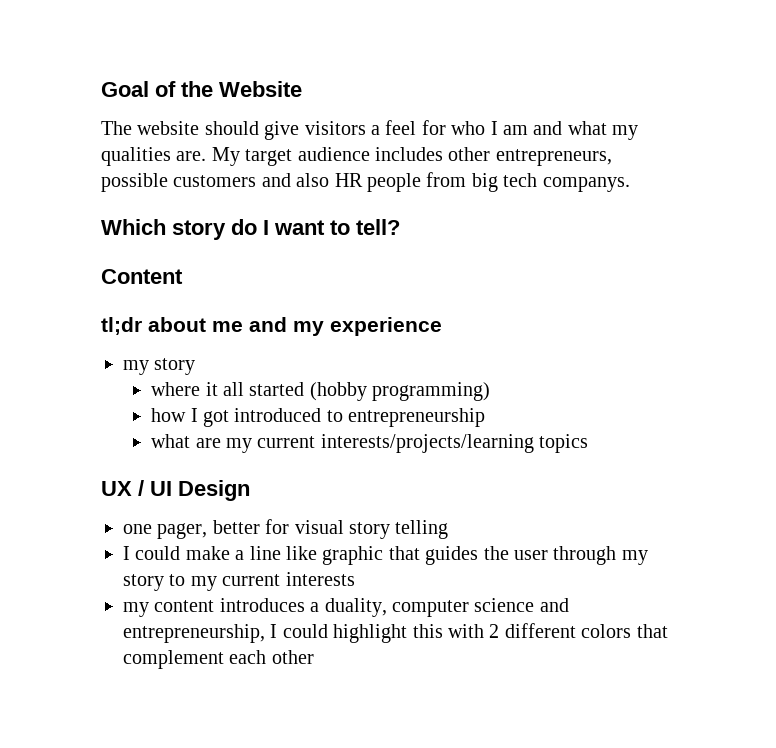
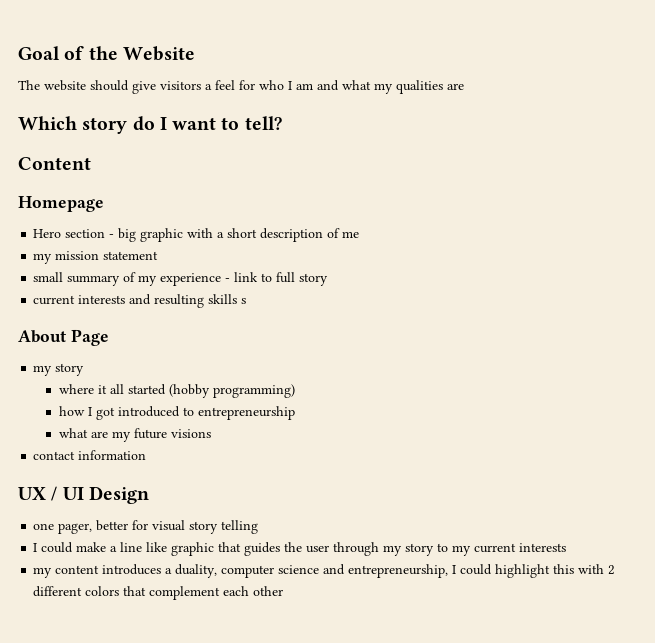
[176,147,612,166] [101,172,630,192] are. My target audience includes other entrepreneurs, possible customers and also HR people from big tech companys. -> [447,83,464,90] are
[101,317,442,336] tl;dr about me and my experience -> [18,196,104,212] [33,228,360,242] [33,251,159,264] [33,272,329,286] [33,294,247,308] [18,329,109,346] Homepage // Hero section - big graphic with a short description of me // my mission statement // small summary of my experience - link to full story // current interests and resulting skills s // About Page
[257,434,589,453] current interests/projects/learning topics -> [133,428,211,439] [33,450,147,460] future visions // contact information

